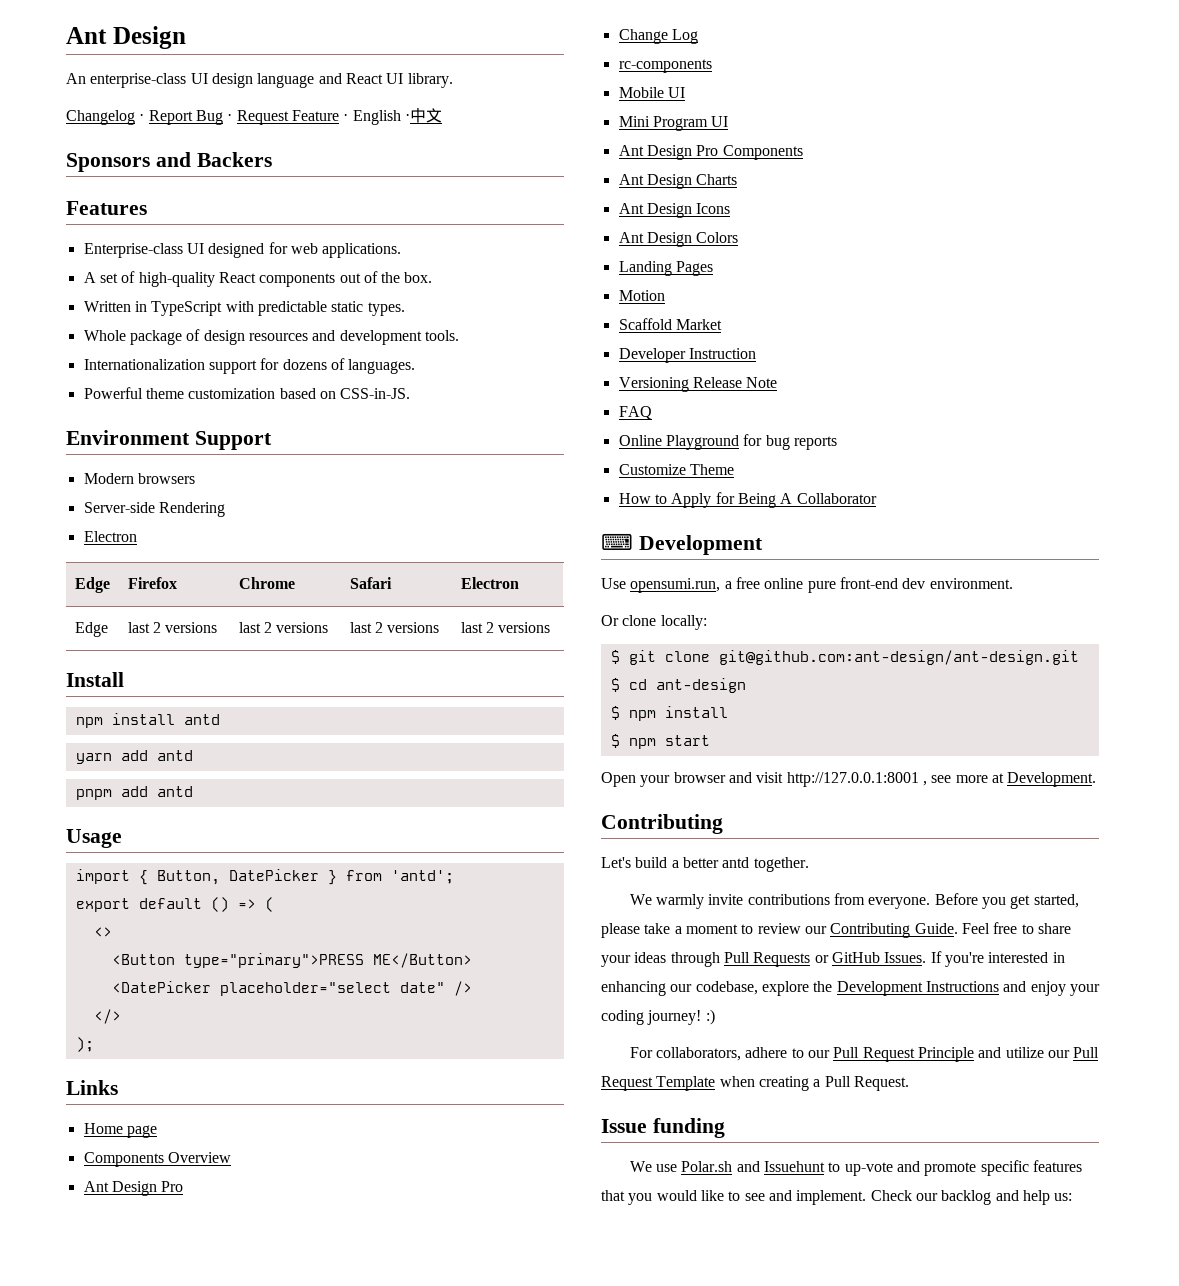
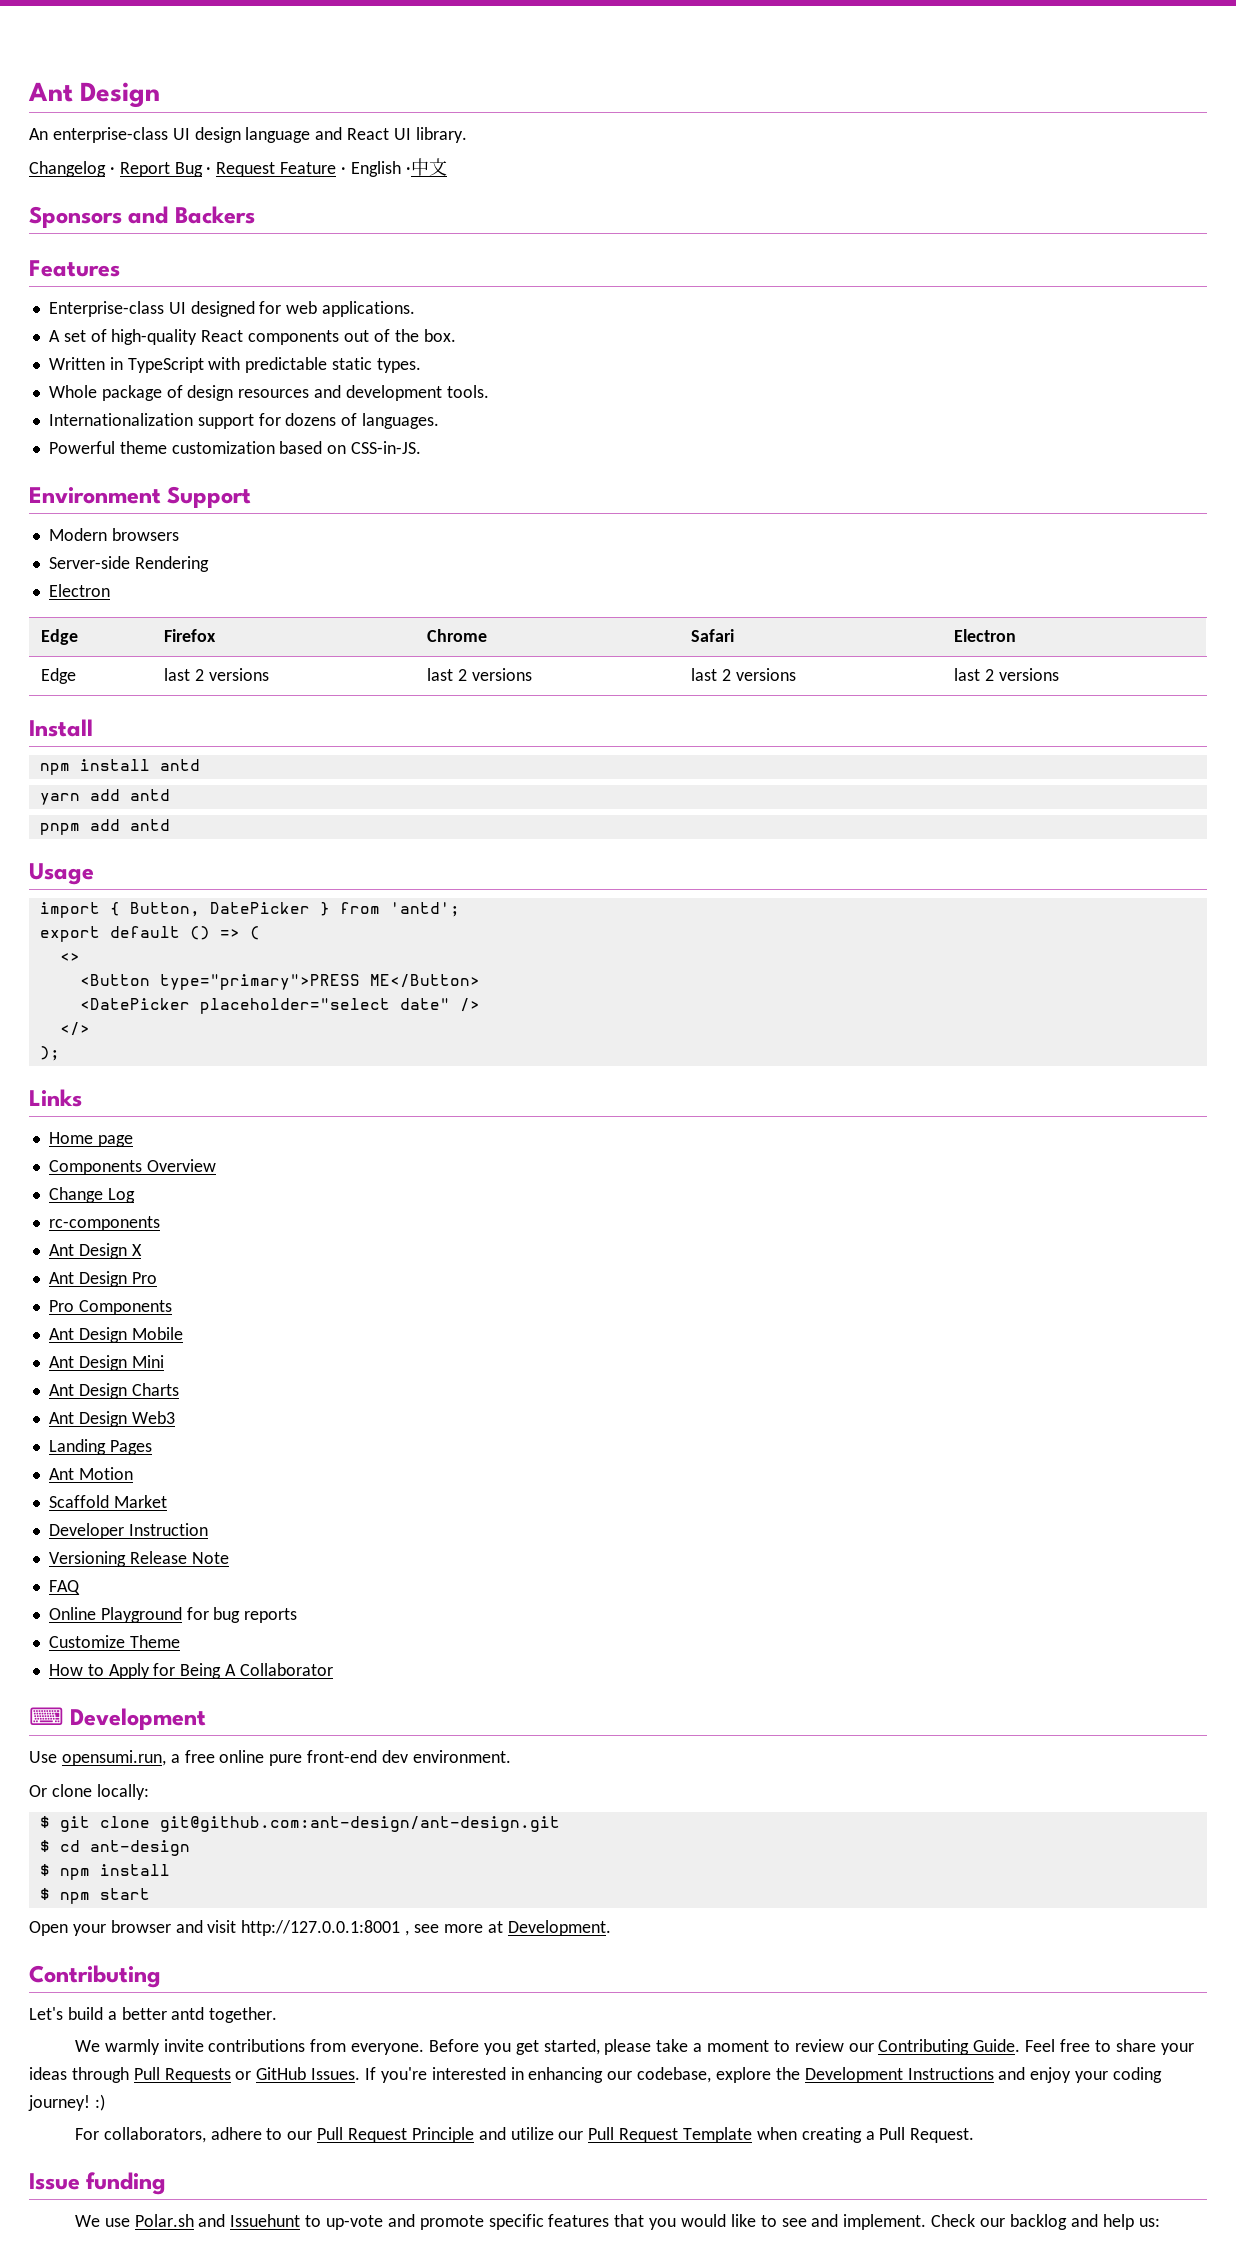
[83,1181,184,1196] // Ant Design Pro -> (216, 1165) none
[618,87,685,98] [618,116,729,131] [618,145,803,160] Mobile UI // Mini Program UI // Ant Design Pro Components -> [48,1243,142,1259] [48,1271,157,1287] [48,1300,172,1315] [48,1327,183,1343] [48,1355,164,1371] Ant Design X // Ant Design Pro // Pro Components // Ant Design Mobile // Ant Design Mini
[696,203,731,214] [618,232,739,247] Icons // Ant Design Colors -> [131,1411,175,1424] Web3
(713, 268) none -> [48,1468,74,1480] Ant

